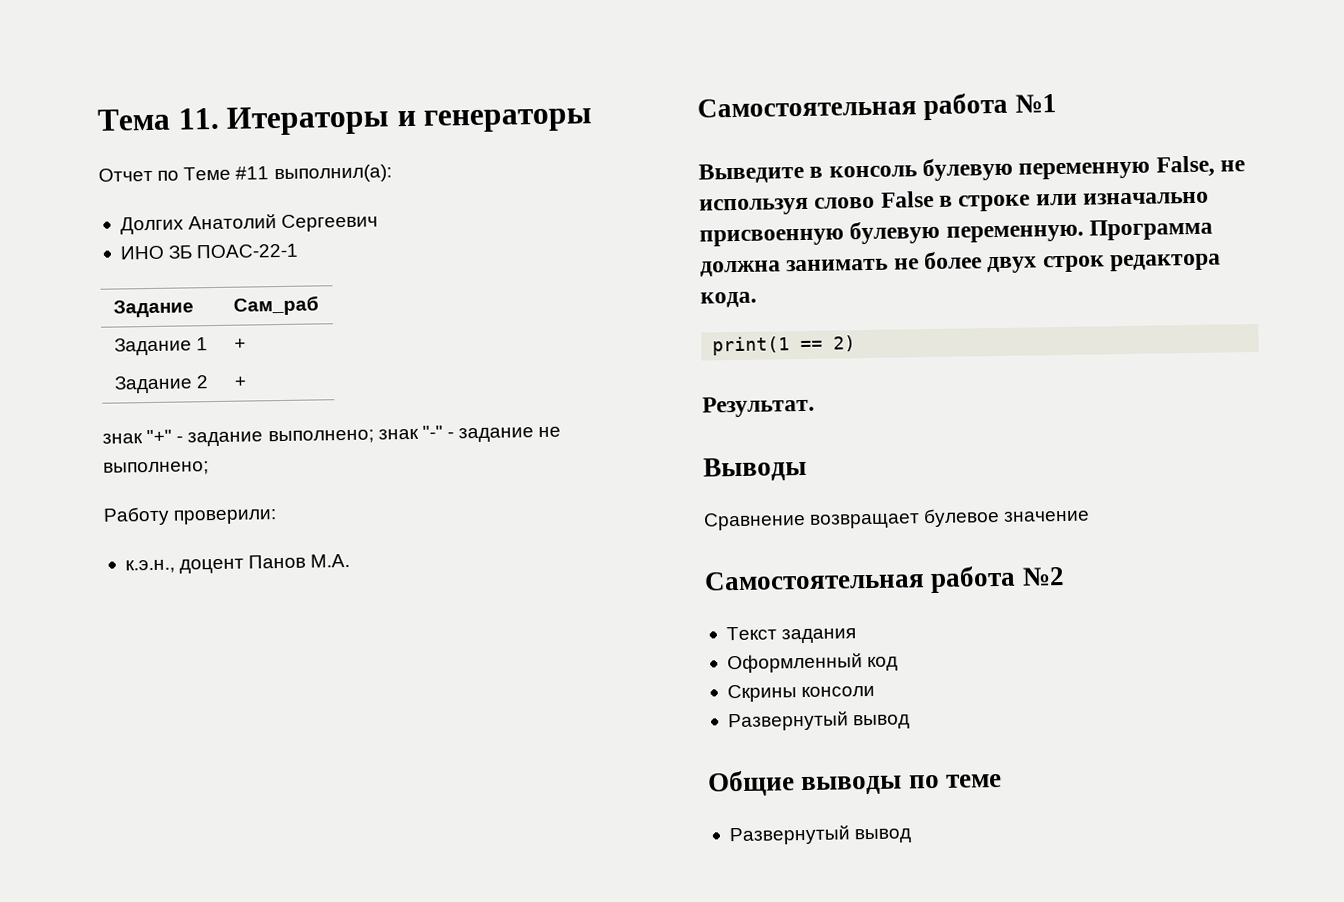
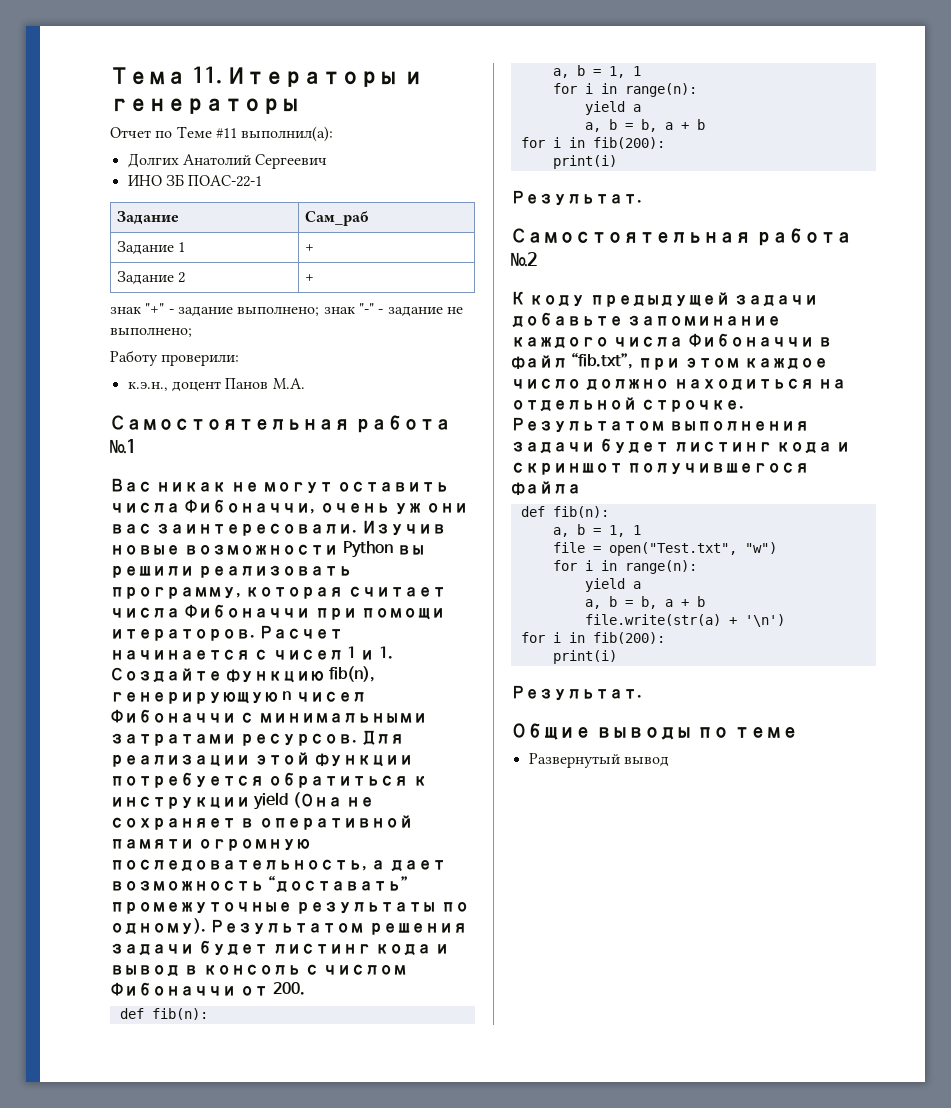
[698,155,1246,184] [699,190,1210,216] [699,218,1214,247] [700,251,1222,277] [700,291,757,308] [712,335,857,356] [702,395,815,418] [703,456,807,482] [703,507,1091,531] [704,565,1065,594] [725,626,857,644] [726,653,899,674] [726,684,876,703] [727,711,911,732] Выведите в консоль булевую переменную False, не используя слово False в строке или изначально присвоенную булевую переменную. Программа должна занимать не более двух строк редактора кода. // print(1 == 2) // Результат. // Выводы // Сравнение возвращает булевое значение // Самостоятельная работа №2 // Текст задания // Оформленный код // Скрины консоли // Развернутый вывод -> [110,478,450,494] [110,499,469,515] [110,520,446,536] [110,541,425,558] [110,565,353,578] [110,586,446,599] [110,604,445,620] [110,625,344,641] [110,646,393,660] [110,666,375,683] [110,691,366,704] [110,709,427,723] [110,730,404,746] [110,752,413,767] [110,772,427,788] [110,792,374,810] [110,815,413,830] [110,838,311,851] [110,859,446,872] [110,875,409,893] [110,901,469,914] [110,918,467,935] [110,940,450,956] [110,964,408,977] [110,982,305,996] [119,1008,208,1020] [552,65,641,78] [552,83,697,97] [584,101,641,115] [584,119,705,132] [520,137,665,149] [552,155,617,169] [511,190,642,206] [511,228,852,246] [511,252,538,267] [511,291,818,307] [511,312,782,328] [511,333,832,349] [511,352,829,370] [511,378,846,391] [511,397,745,412] [511,417,810,433] [511,438,851,454] [511,462,810,475] [511,481,581,495] [520,506,609,518] [552,524,641,537] [552,542,777,556] [552,560,697,574] [584,578,641,592] [584,596,705,609] [584,614,785,627] [520,632,665,644] [552,650,617,664] [511,685,642,701] Вас никак не могут оставить числа Фибоначчи, очень уж они вас заинтересовали. Изучив новые возможности Python вы решили реализовать программу, которая считает числа Фибоначчи при помощи итераторов. Расчет начинается с чисел 1 и 1. Создайте функцию fib(n), генерирующую n чисел Фибоначчи с минимальными затратами ресурсов. Для реализации этой функции потребуется обратиться к инструкции yield (Она не сохраняет в оперативной памяти огромную последовательность, а дает возможность “доставать” промежуточные результаты по одному). Результатом решения задачи будет листинг кода и вывод в консоль с числом Фибоначчи от 200. // def fib(n): // a, b = 1, 1 // for i in range(n): // yield a // a, b = b, a + b // for i in fib(200): // print(i) // Результат. // Самостоятельная работа №2 // К коду предыдущей задачи добавьте запоминание каждого числа Фибоначчи в файл “fib.txt”, при этом каждое число должно находиться на отдельной строчке. Результатом выполнения задачи будет листинг кода и скриншот получившегося файла // def fib(n): // a, b = 1, 1 // file = open("Test.txt", "w") // for i in range(n): // yield a // a, b = b, a + b // file.write(str(a) + '\n') // for i in fib(200): // print(i) // Результат.

